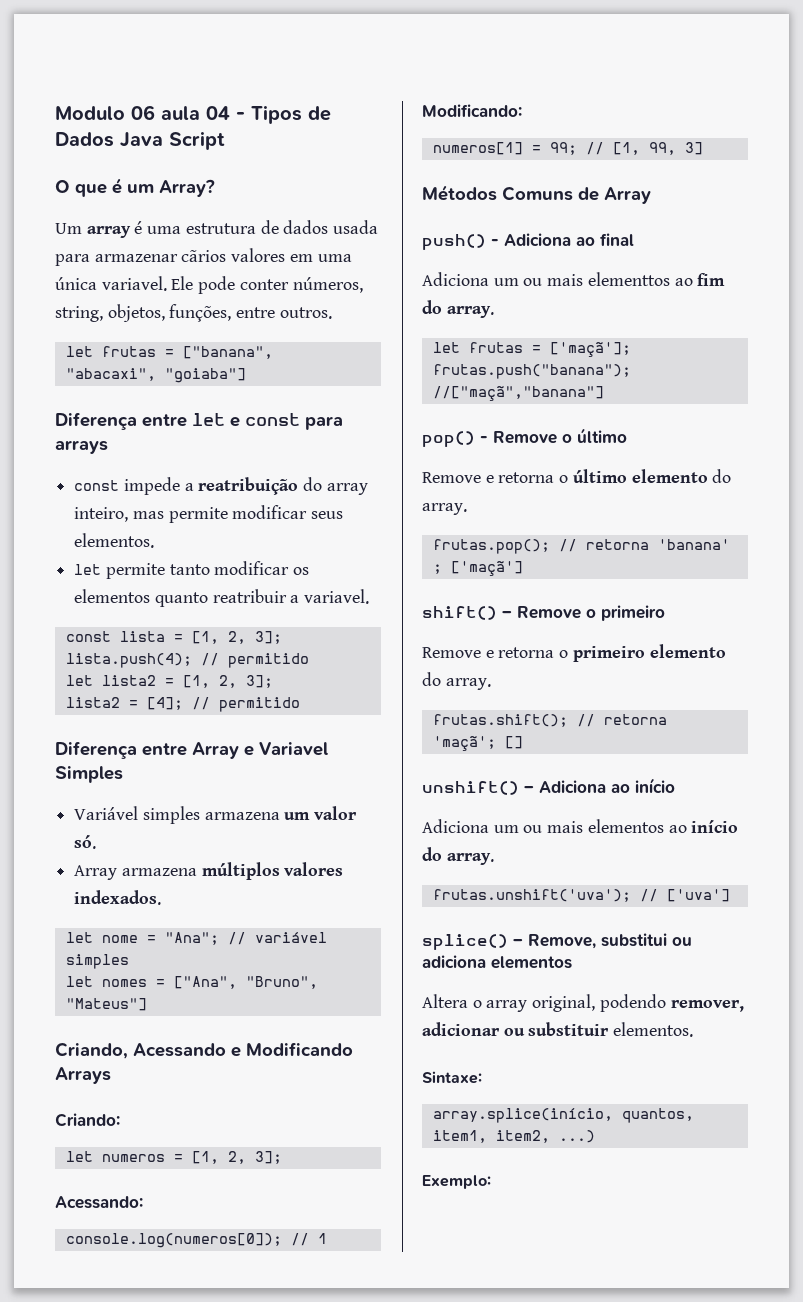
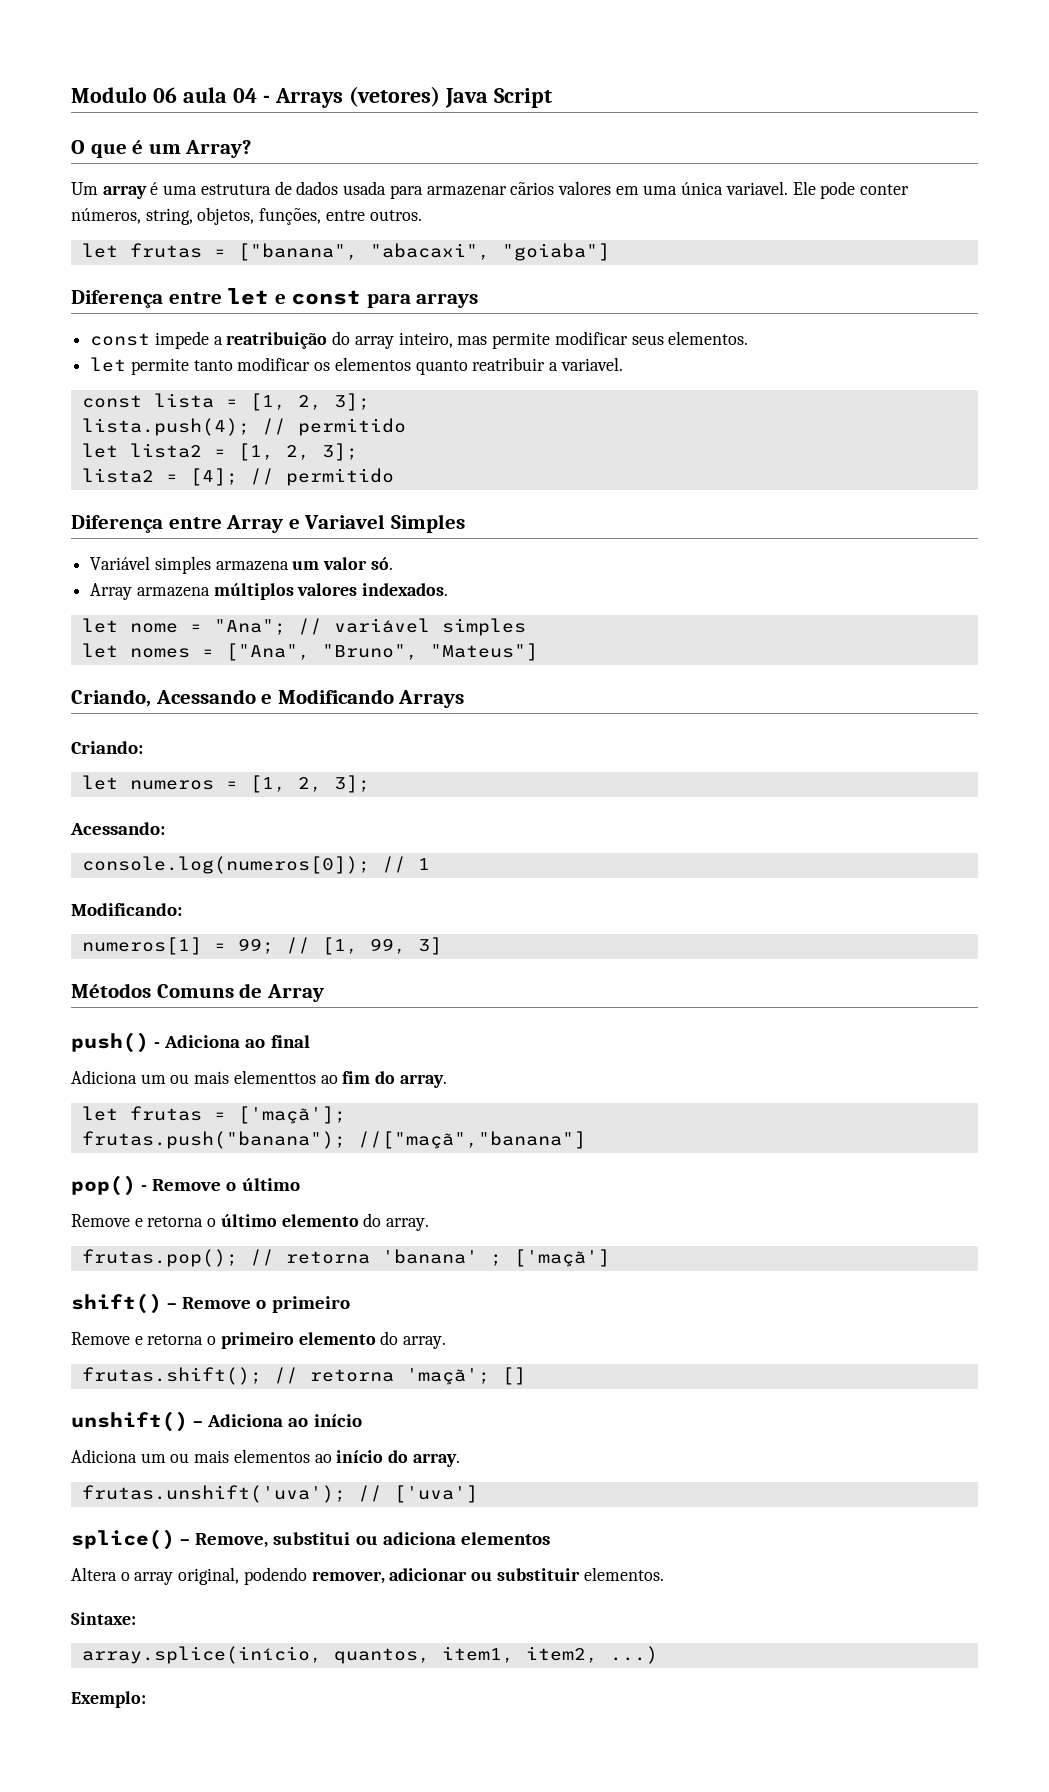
[251,105,331,124] [55,132,114,147] Tipos de Dados -> [274,86,440,108] Arrays (vetores)

